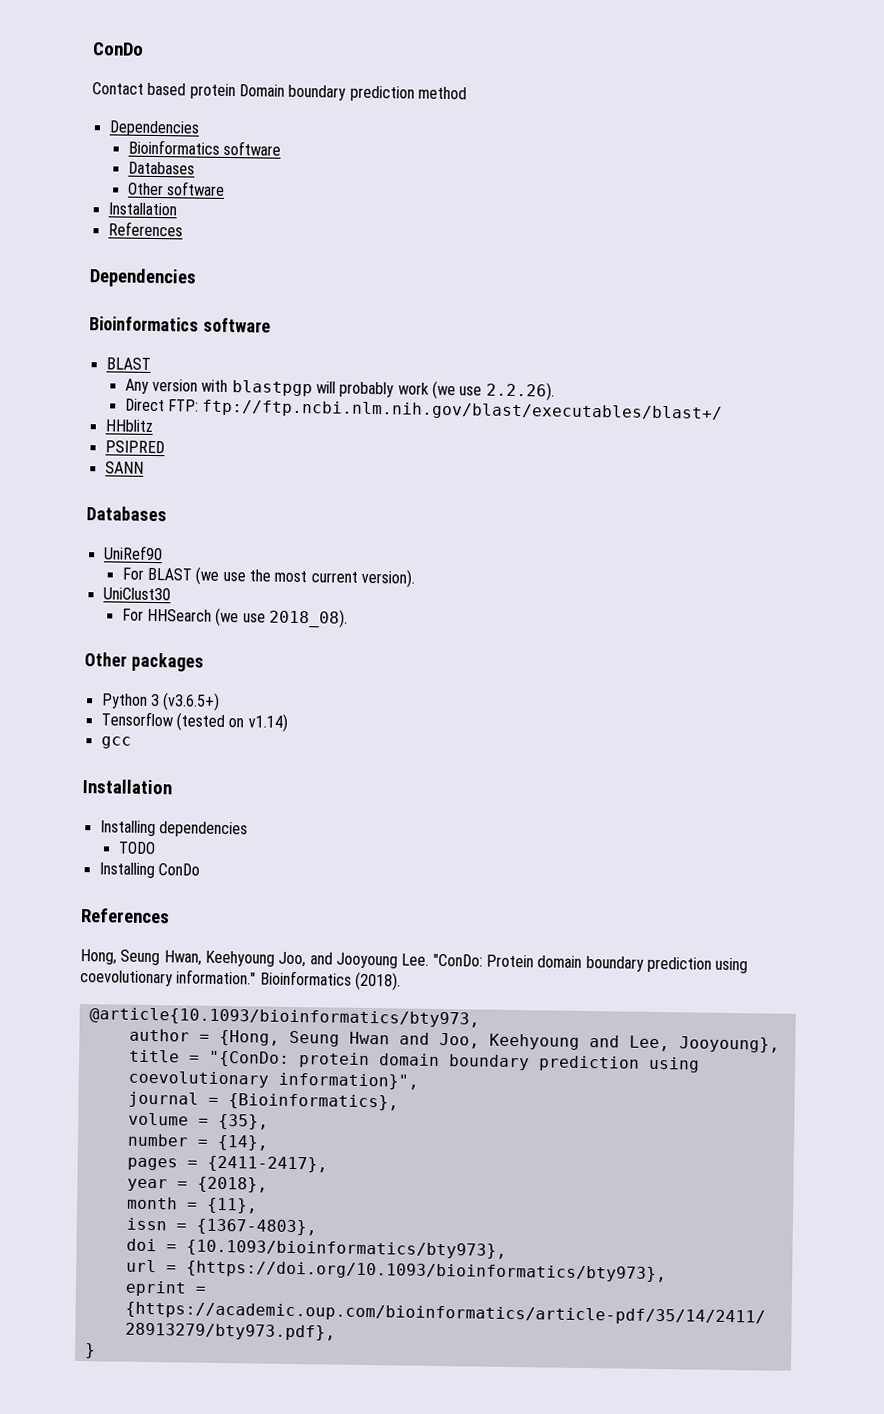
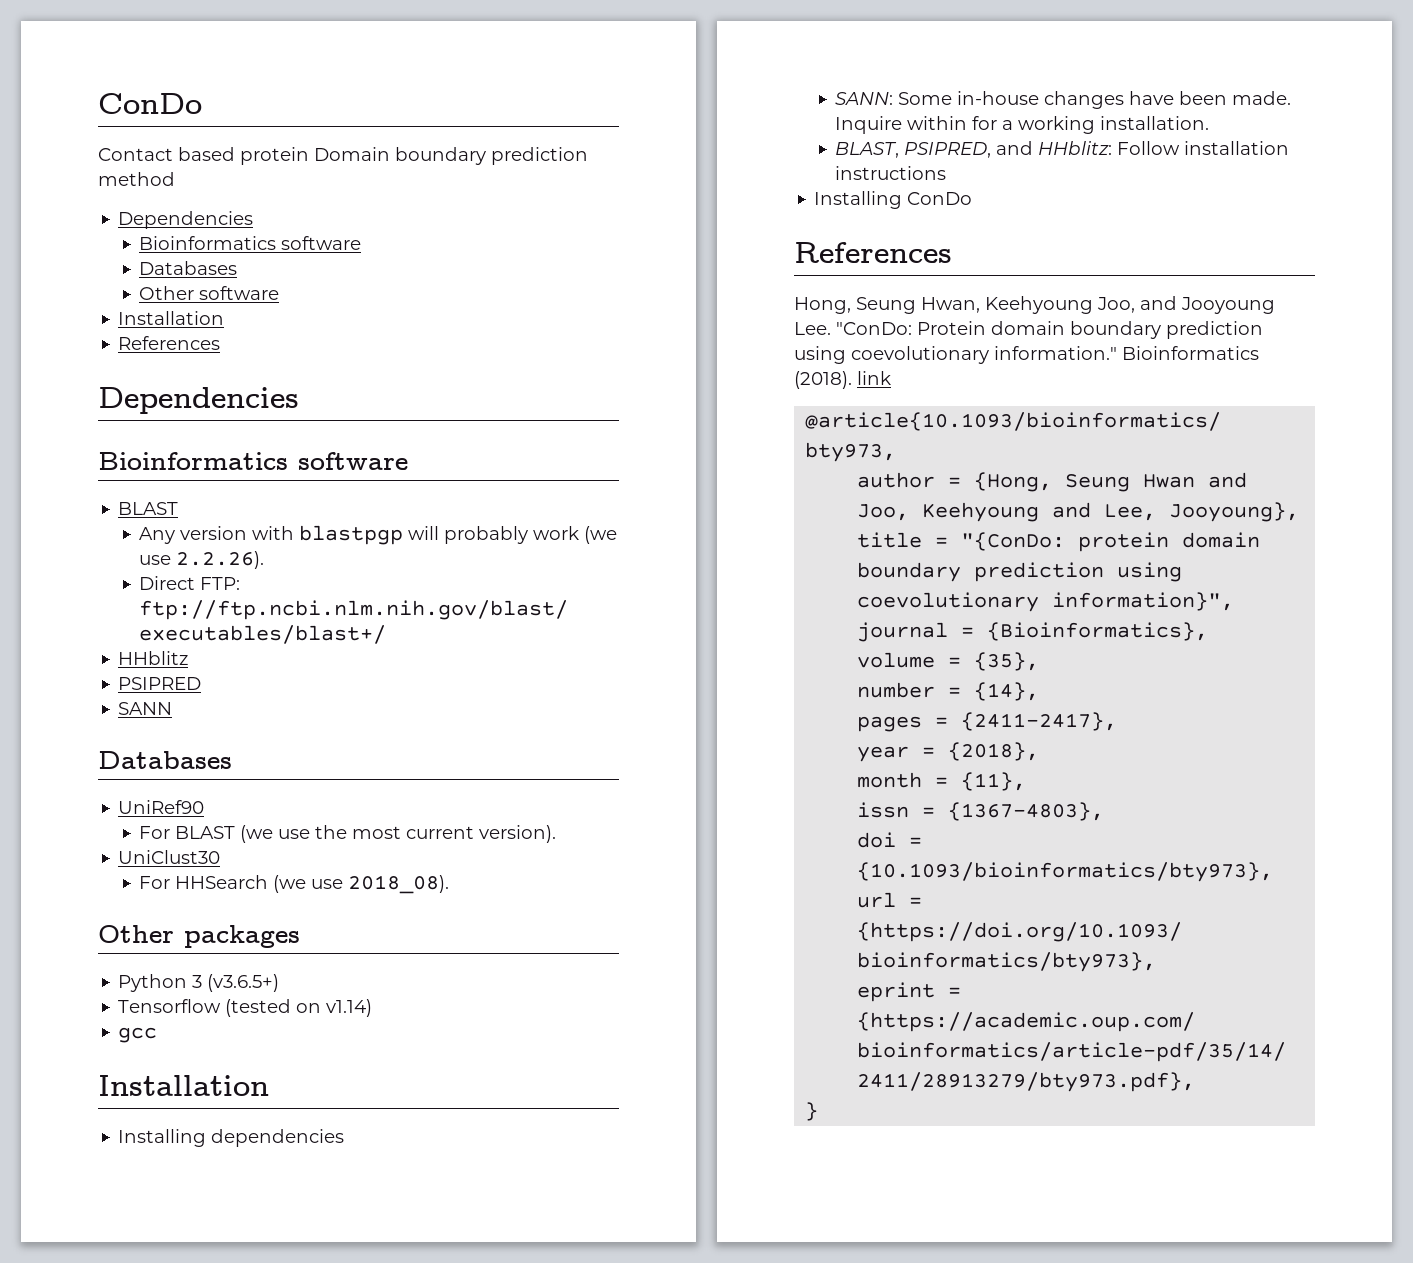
[117,841,156,855] TODO -> [835,91,1292,109] [835,116,1210,134] [835,141,1290,158] [835,166,947,180] SANN: Some in-house changes have been made. Inquire within for a working installation. // BLAST, PSIPRED, and HHblitz: Follow installation instructions
(401, 981) none -> [857,371,891,385] link

